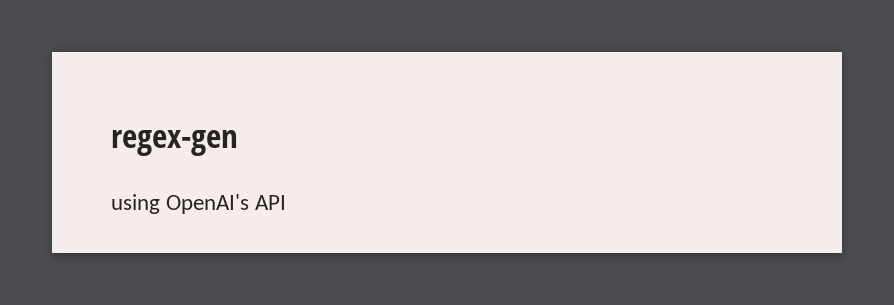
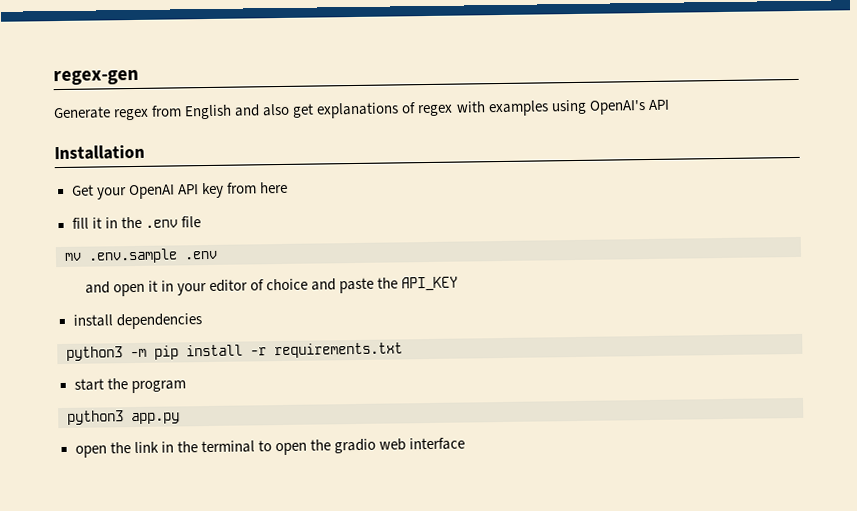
[111,194,287,214] using OpenAI's API -> [53,99,670,121] [54,144,145,161] [71,181,288,200] [71,216,201,229] [64,248,218,264] [84,276,459,297] [72,313,202,330] [66,342,403,361] [73,378,186,394] [67,410,180,425] [74,437,466,458] Generate regex from English and also get explanations of regex with examples using OpenAI's API // Installation // Get your OpenAI API key from here // fill it in the .env file // mv .env.sample .env // and open it in your editor of choice and paste the API_KEY // install dependencies // python3 -m pip install -r requirements.txt // start the program // python3 app.py // open the link in the terminal to open the gradio web interface

